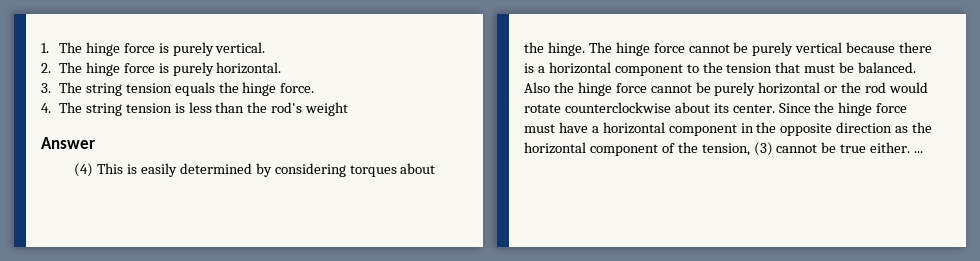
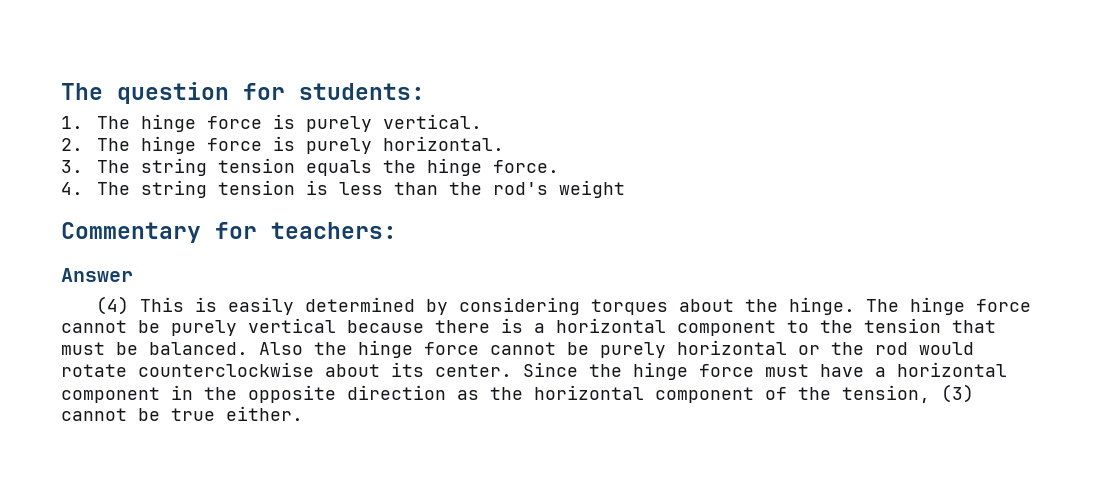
(41, 48) none -> [61,82,425,104] The question for students: //
(349, 109) none -> [61,222,397,243] // Commentary for teachers:
[914,151,924,153] ... -> (303, 413) none

